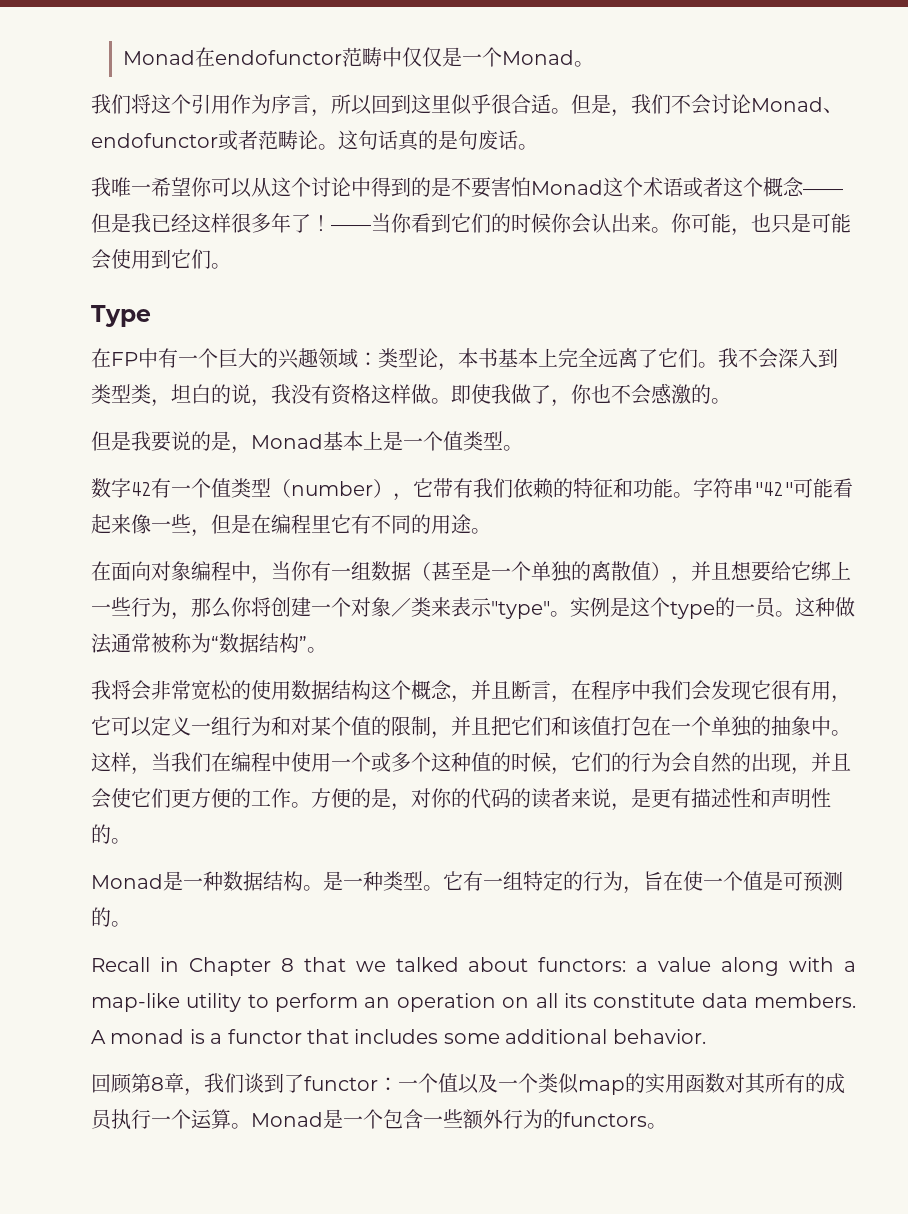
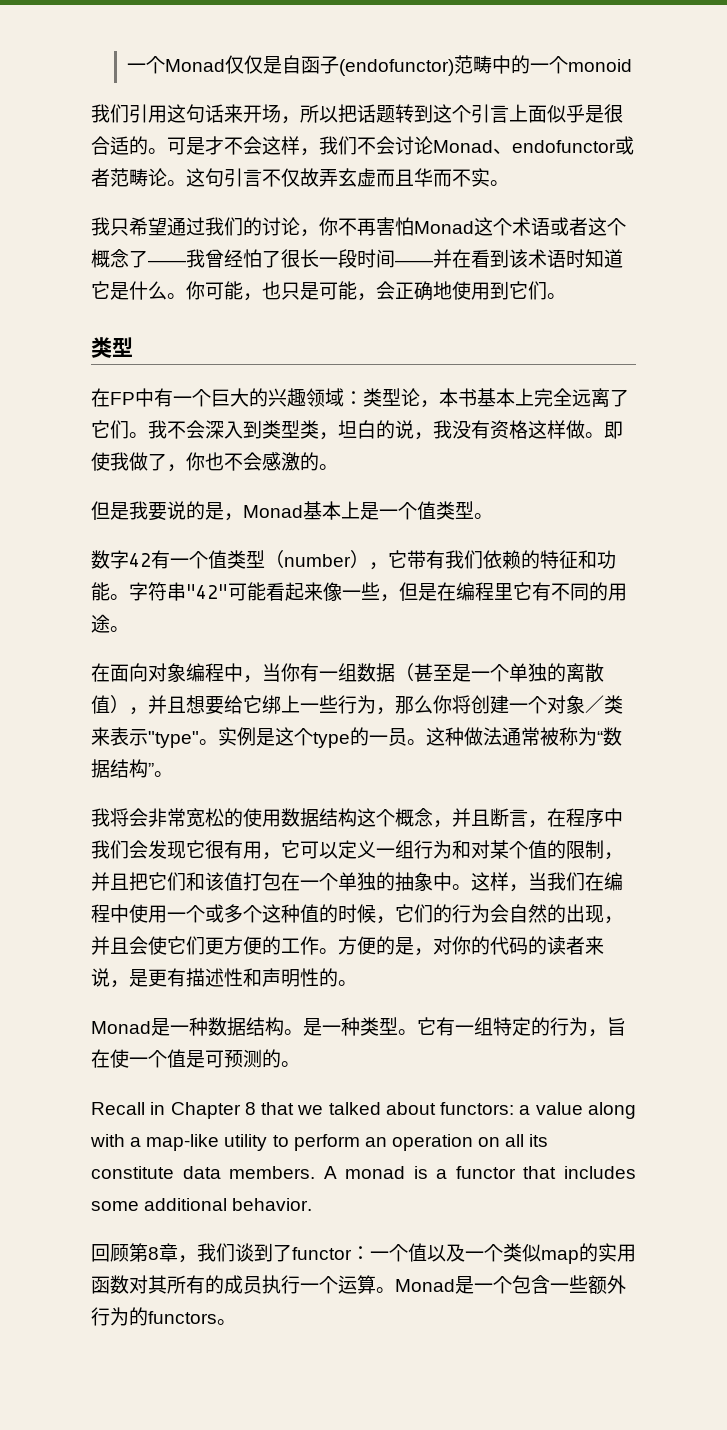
[123,47,595,67] [91,94,611,117] Monad在endofunctor范畴中仅仅是一个Monad。 // 我们将这个引用作为序言，所以回到这里似乎很合适。但是 -> [127,55,633,76] [91,104,623,124] [91,136,300,155] 一个Monad仅仅是自函子(endofunctor)范畴中的一个monoid // 我们引用这句话来开场，所以把话题转到这个引言上面似乎是很合适的。可是才不会这样
[378,130,538,151] [91,177,491,198] 话真的是句废话。 // 我唯一希望你可以从这个讨论中得到的是不要 -> [224,168,509,187] [91,217,376,237] 引言不仅故弄玄虚而且华而不实。 // 我只希望通过我们的讨论，你不再
[803,189,843,195] [91,213,651,234] ——但是我已经这样很多年了！——当你看到它们的时候你会认出来 -> [129,249,623,268] [91,281,167,300] 了——我曾经怕了很长一段时间——并在看到该术语时知道它是什么
[91,249,111,270] 会 -> [357,281,452,301] ，会正确地
[91,305,151,327] Type -> [91,337,133,358] 类型

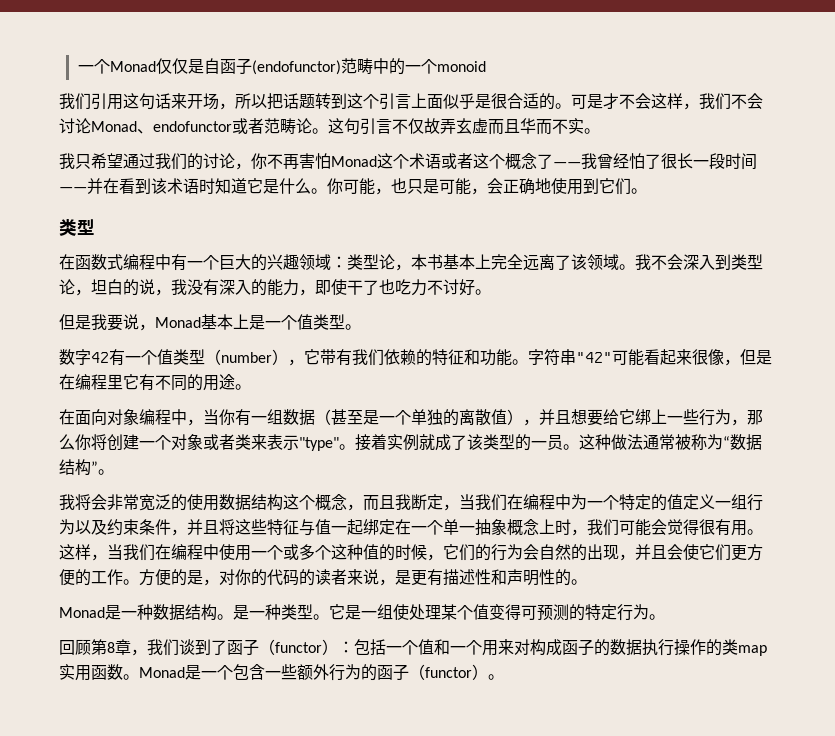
[110,392,135,405] FP -> [75,254,155,270] 函数式编程
[91,420,129,439] 它们 -> [571,254,619,270] 该领域
[300,420,319,439] 类 -> [59,279,75,295] 论
[490,420,623,439] [91,452,319,472] 资格这样做。即使我做了，你也不会感激的 -> [219,279,475,296] 深入的能力，即使干了也吃力不讨好
[186,501,224,520] 的是 -> (139, 322) none
[323,582,380,601] 像一些 -> [692,349,724,365] 很像
[585,695,604,713] ／ -> [203,434,235,450] 或者
[218,727,350,748] 实例是这个type -> [355,434,515,451] 接着实例就成了该类型
[205,808,224,827] 松 -> [155,494,171,510] 泛
[452,808,623,828] [91,840,623,860] [91,872,452,891] 并且断言，在程序中我们会发现它很有用，它可以定义一组行为和对某个值的限制，并且把它们和该值打包在一个单独的抽象中 -> [363,494,763,511] [59,519,747,536] 而且我断定，当我们在编程中为一个特定的值定义一组行为以及约束条件，并且将这些特征与值一起绑定在一个单一抽象概念上时，我们可能会觉得很有用
[436,1017,626,1037] [91,1049,300,1068] [91,1102,636,1119] [90,1134,549,1151] [91,1166,636,1179] [91,1198,313,1211] 有一组特定的行为，旨在使一个值是可预测的。 // Recall in Chapter 8 that we talked about functors: a value along with a map-like utility to perform an operation on all its constitute data members. A monad is a functor that includes some additional behavior. -> [345,604,665,621] 是一组使处理某个值变得可预测的特定行为。
[292,1243,636,1264] [91,1275,376,1294] functor：一个值以及一个类似map的实用函数对其所有的成员执行一个运算 -> [227,639,767,656] [59,664,123,681] 函子（functor）：包括一个值和一个用来对构成函子的数据执行操作的类map实用函数
[148,1311,217,1324] functors -> [377,664,488,681] 函子（functor）

